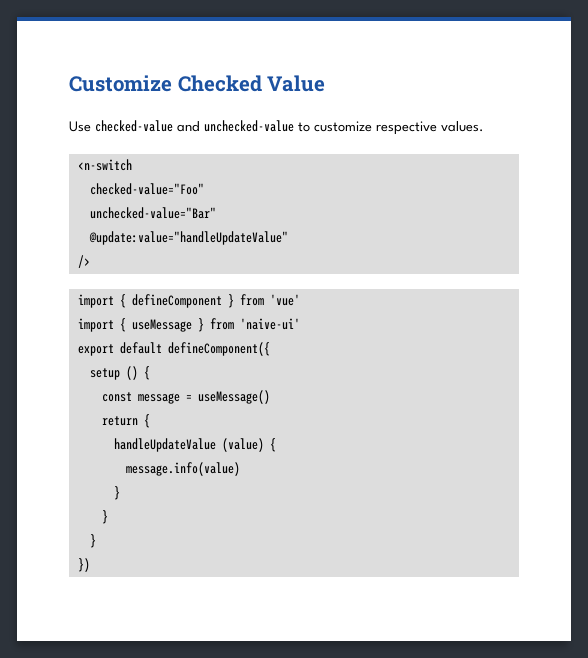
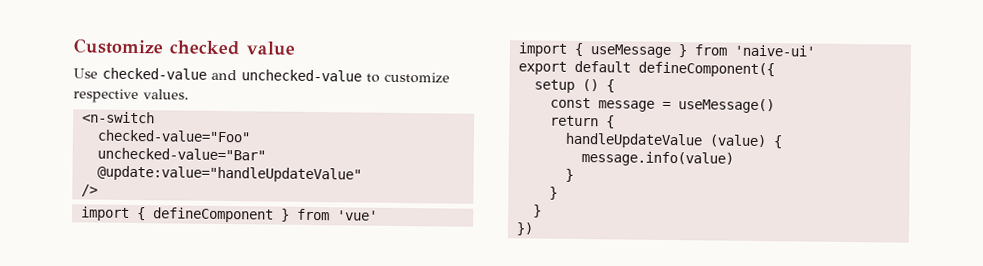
[177,75,326,92] Checked Value -> [169,40,296,56] checked value

